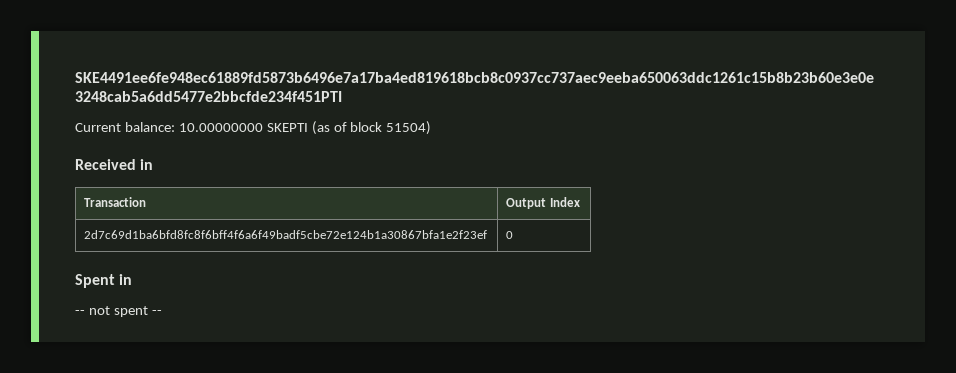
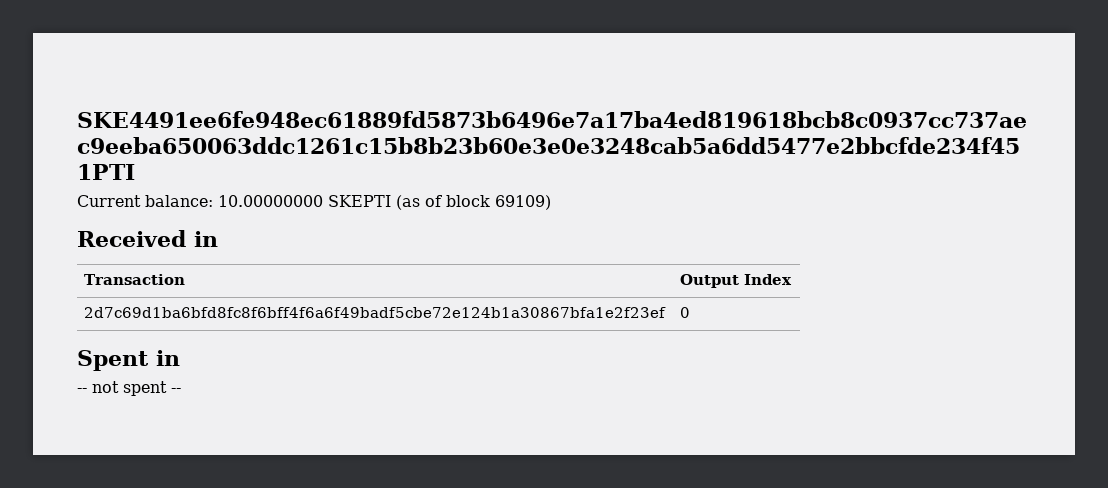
[386,121,432,135] 51504) -> [495,195,551,210] 69109)

